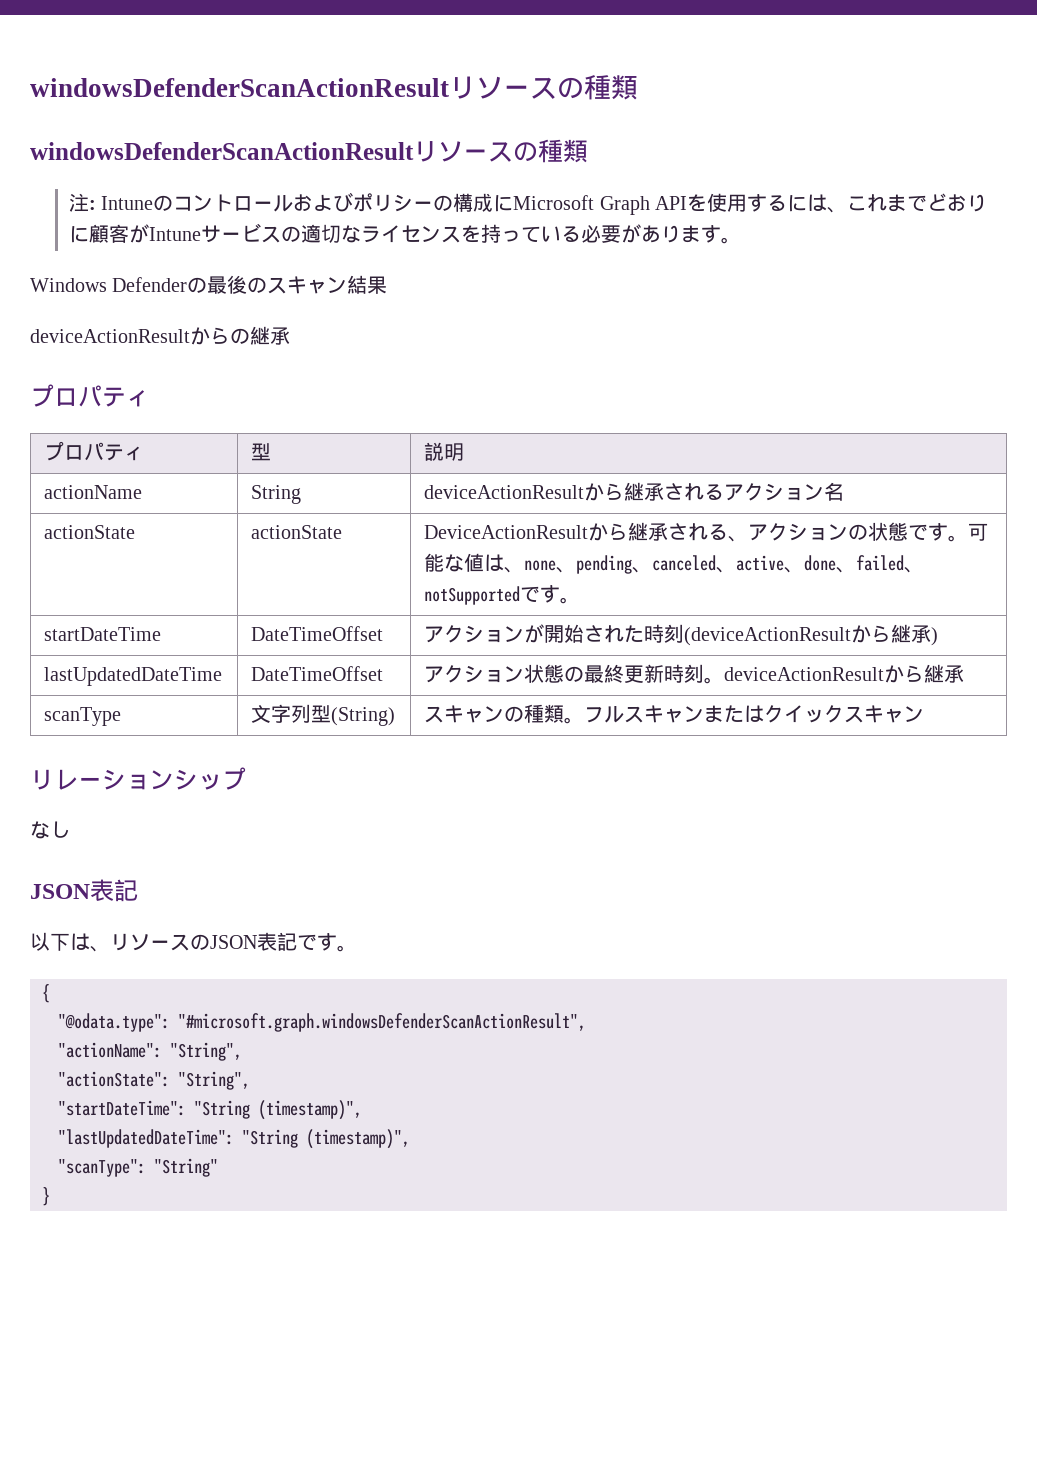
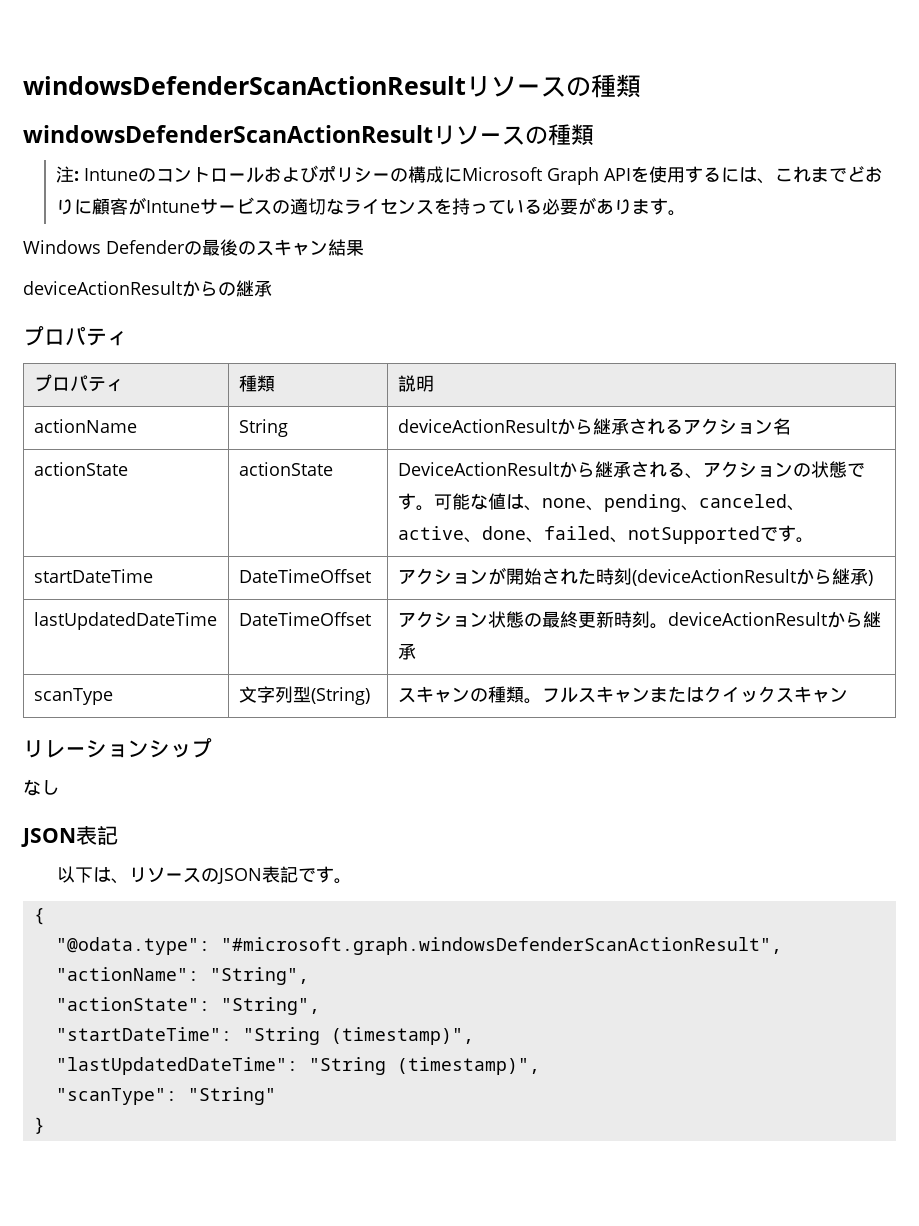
[251,443,272,461] 型 -> [238,375,275,392] 種類

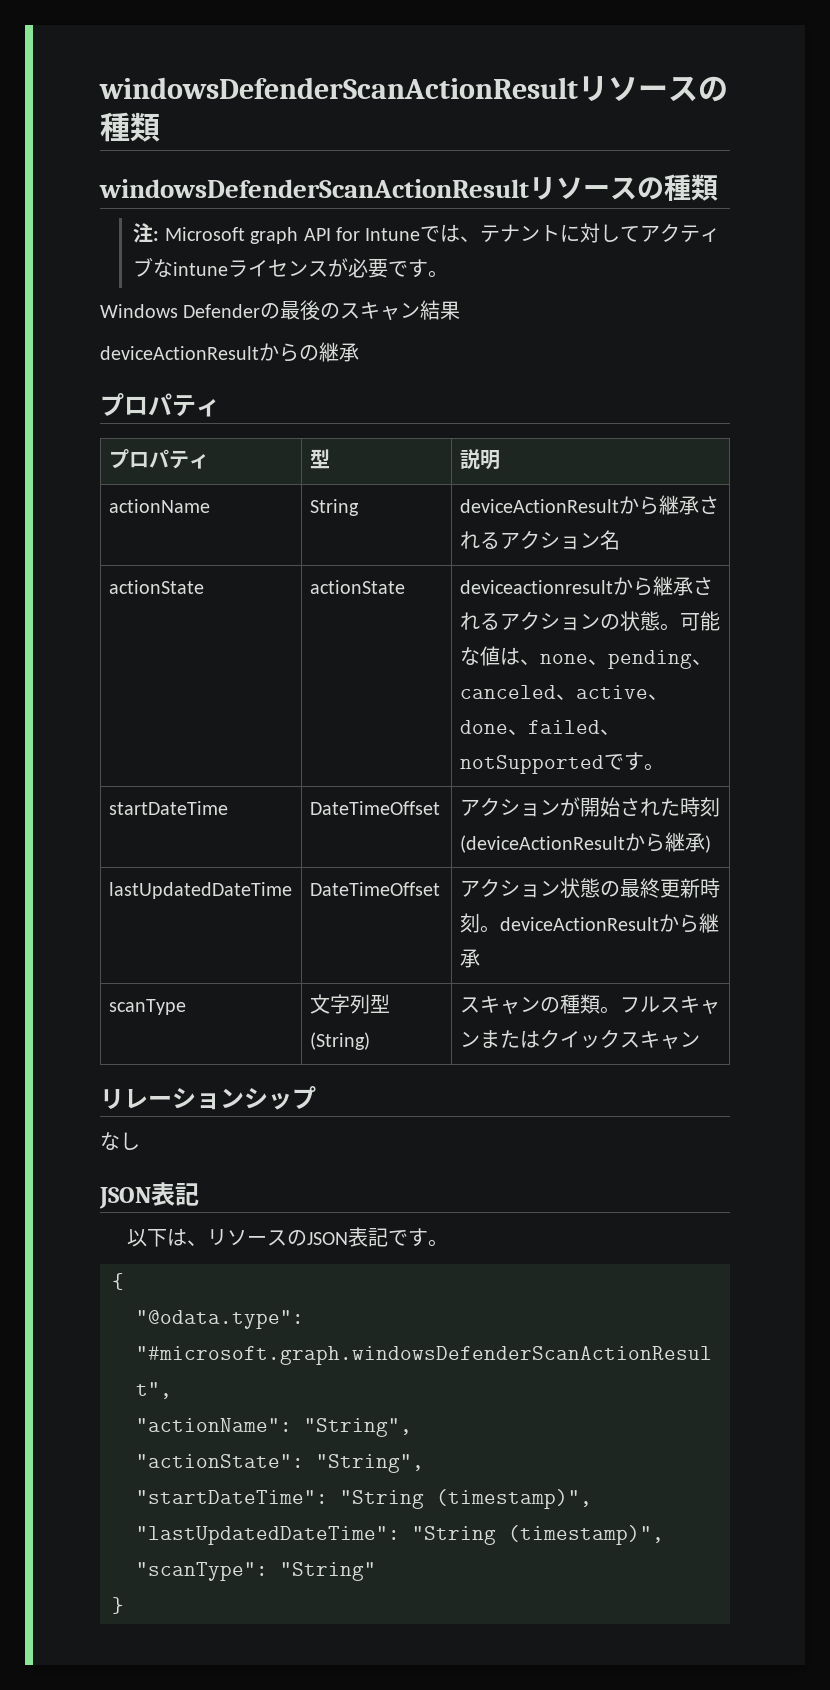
[84,165,884,185] [56,197,651,215] Intuneのコントロールおよびポリシーの構成にMicrosoft Graph APIを使用するには、これまでどおりに顧客がIntuneサービスの適切なライセンスを持っている必要がありま -> [164,223,721,244] [133,257,409,278] Microsoft graph API for Intuneでは、テナントに対してアクティブなintuneライセンスが必要で
[238,375,275,392] 種類 -> [309,449,330,469] 型
[397,461,703,479] DeviceActionResultから継承される、 -> [459,576,713,596] [459,612,500,630] deviceactionresultから継承される
[846,463,865,477] [397,493,416,510] です -> (660, 621) none

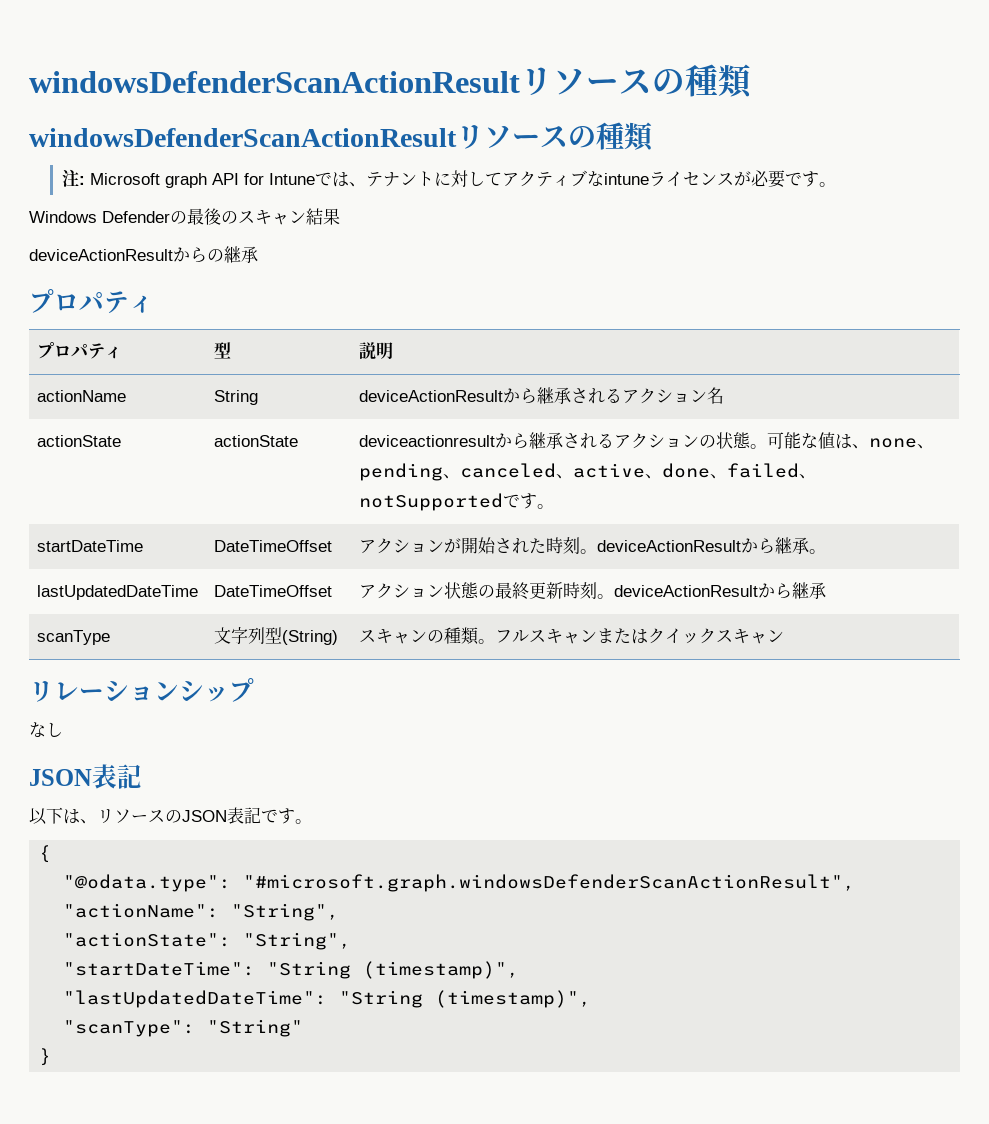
[459,832,711,853] (deviceActionResultから継承) -> [579,537,826,554] 。deviceActionResultから継承。

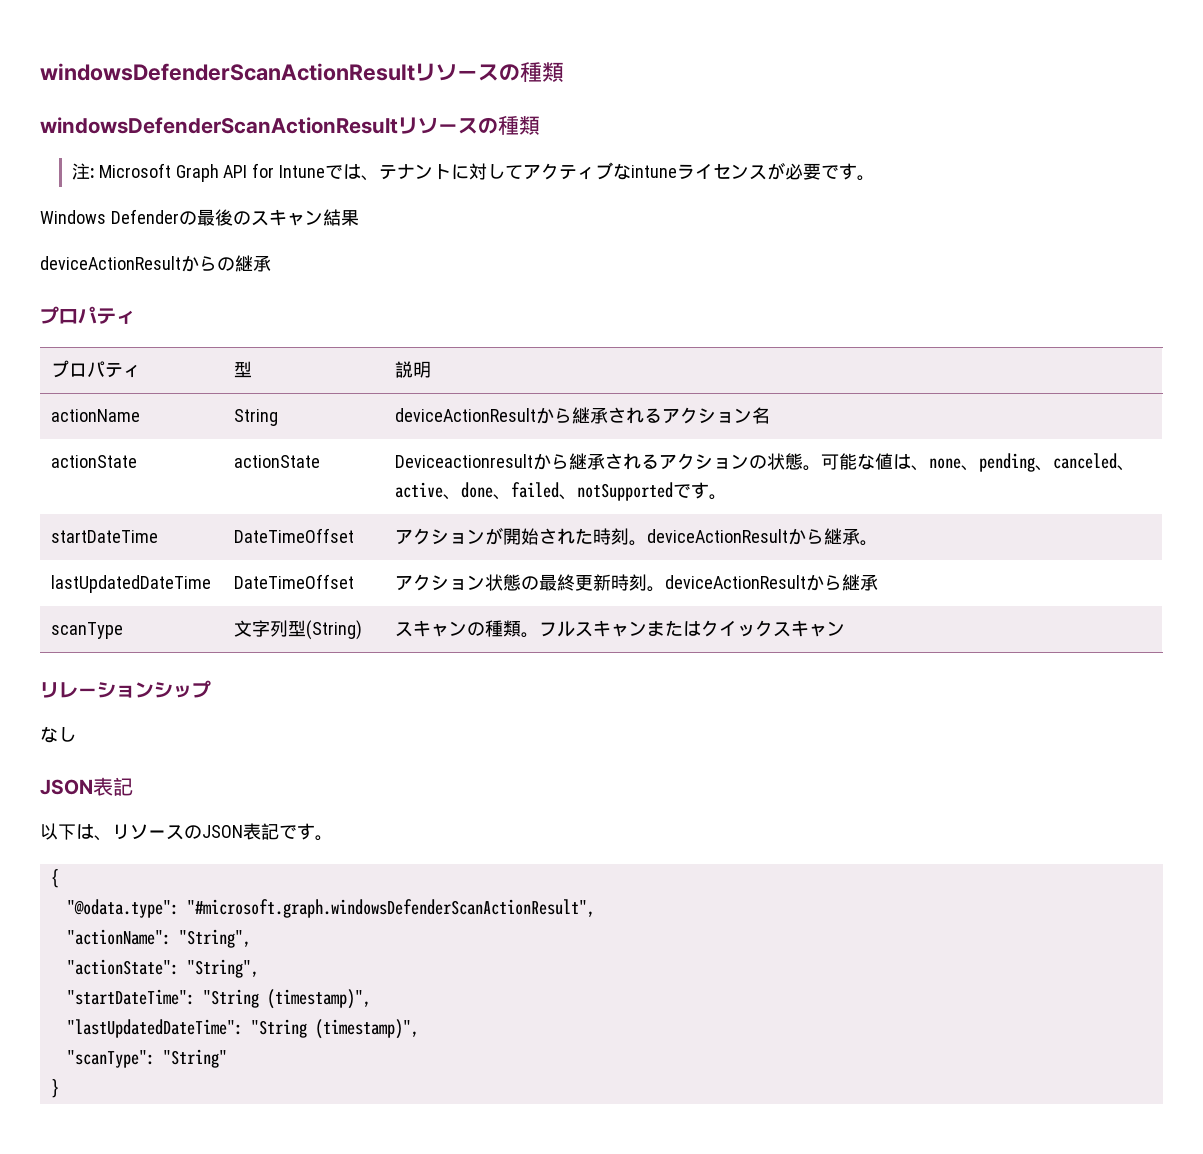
[165,173,208,188] graph -> [175,164,219,182] Graph
[358,435,495,447] deviceactionresult -> [395,454,534,468] Deviceactionresult

